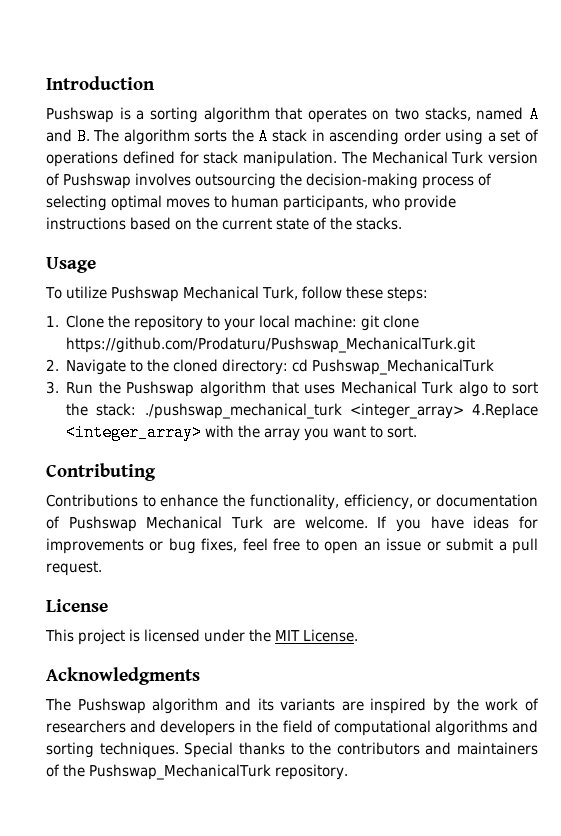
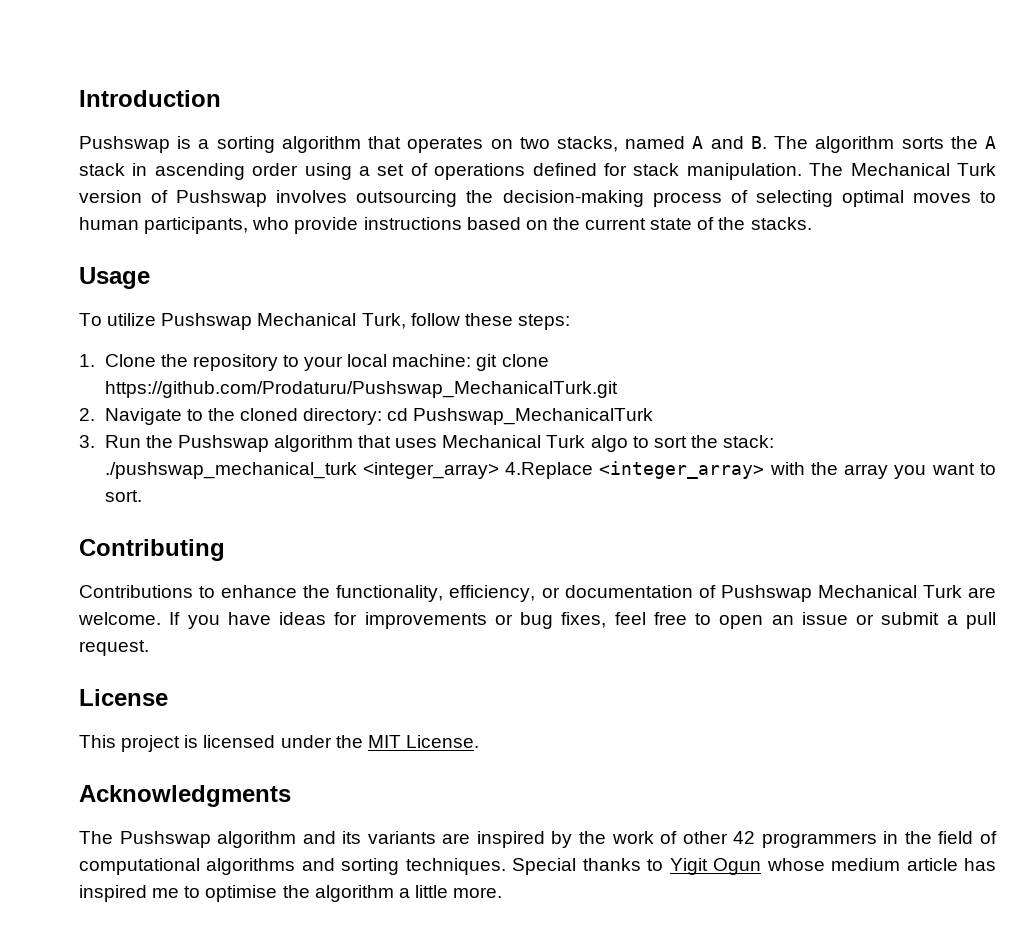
[46,720,236,736] researchers and developers -> [682,831,877,848] other 42 programmers
[309,742,538,755] [46,764,348,780] the contributors and maintainers of the Pushswap_MechanicalTurk repository. -> [669,858,996,875] [79,885,503,902] Yigit Ogun whose medium article has inspired me to optimise the algorithm a little more.

